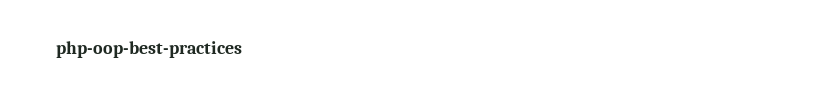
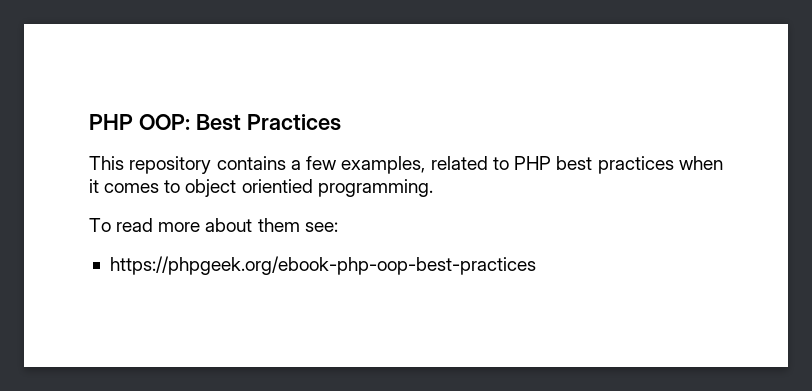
[56,41,242,58] php-oop-best-practices -> [89,114,341,131] [89,156,723,174] [89,179,433,197] [89,218,338,232] [109,256,536,275] PHP OOP: Best Practices // This repository contains a few examples, related to PHP best practices when it comes to object orientied programming. // To read more about them see: // https://phpgeek.org/ebook-php-oop-best-practices

